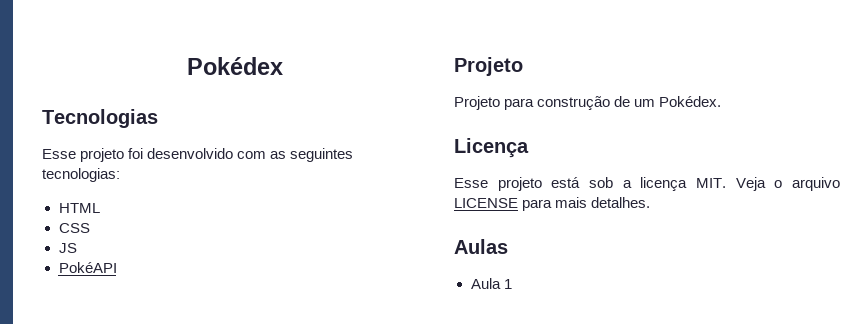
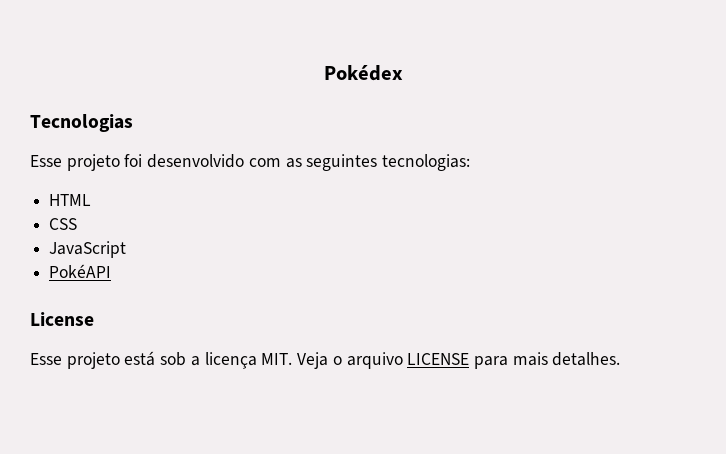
[58,243,77,253] JS -> [49,241,127,258] JavaScript
[454,57,523,76] [454,96,722,110] [454,138,529,158] Projeto // Projeto para construção de um Pokédex. // Licença -> [30,312,94,326] License
[454,239,508,254] [470,278,512,289] // Aulas // Aula 1 -> (621, 359) none

